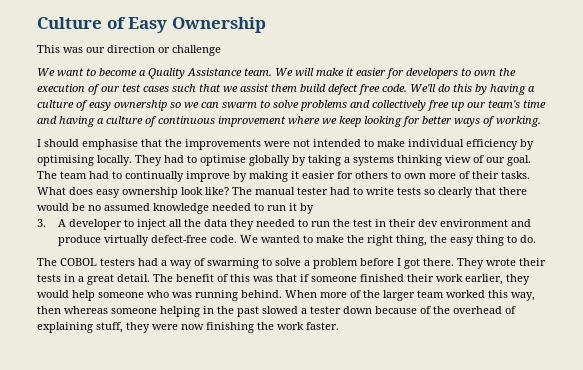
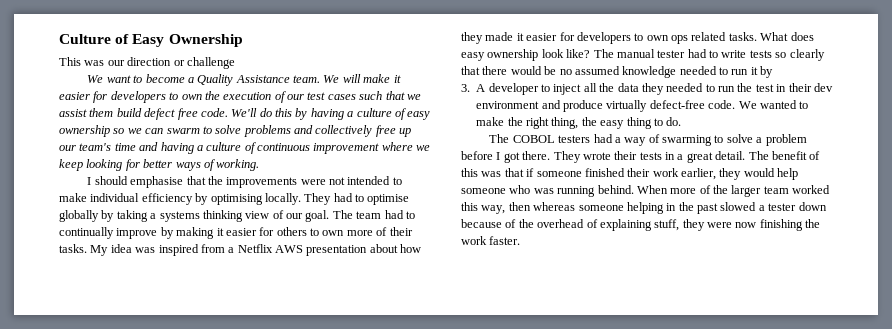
(530, 175) none -> [90,244,422,256] [461,32,757,44] My idea was inspired from a Netflix AWS presentation about how they made it easier for developers to own ops related tasks.

